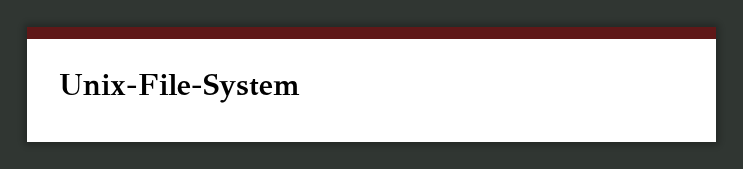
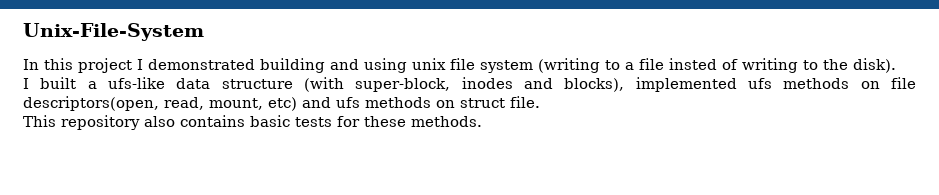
(300, 88) none -> [23,58,896,73] [23,77,917,92] [23,96,540,111] [23,115,482,130] // In this project I demonstrated building and using unix file system (writing to a file insted of writing to the disk). // I built a ufs-like data structure (with super-block, inodes and blocks), implemented ufs methods on file descriptors(open, read, mount, etc) and ufs methods on struct file. // This repository also contains basic tests for these methods.

